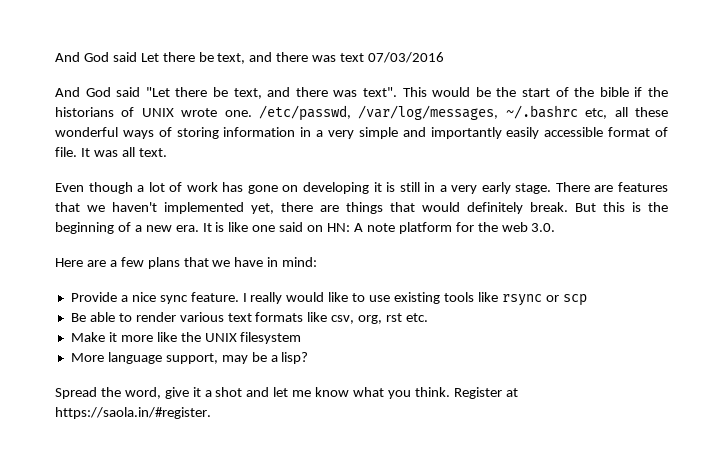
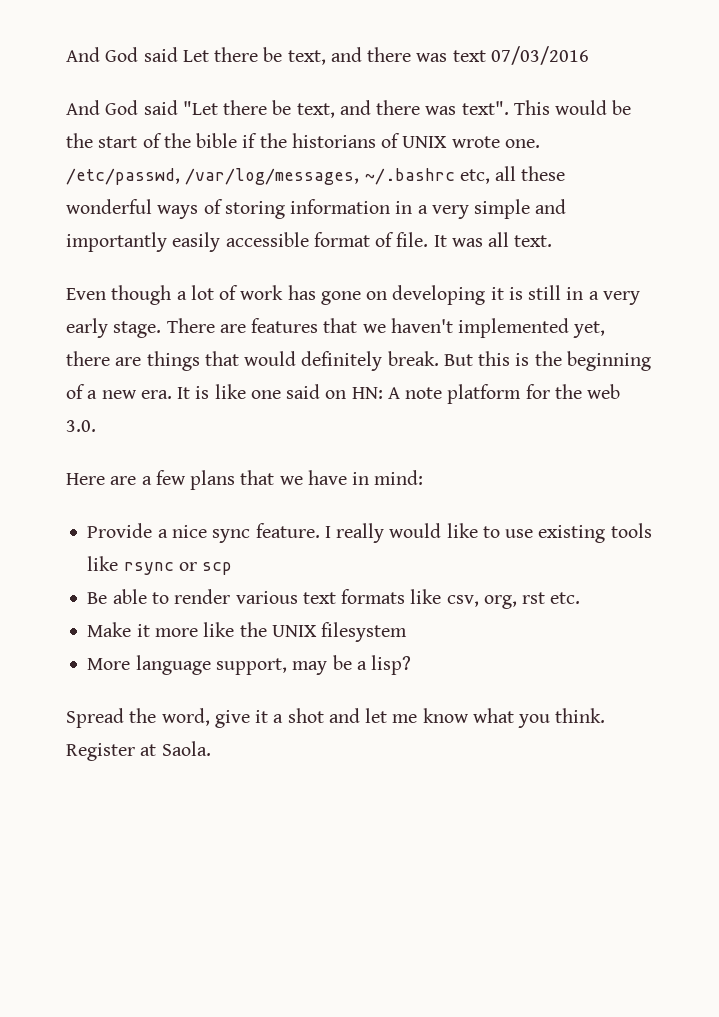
[55,407,211,419] https://saola.in/#register. -> [161,741,211,756] Saola.

